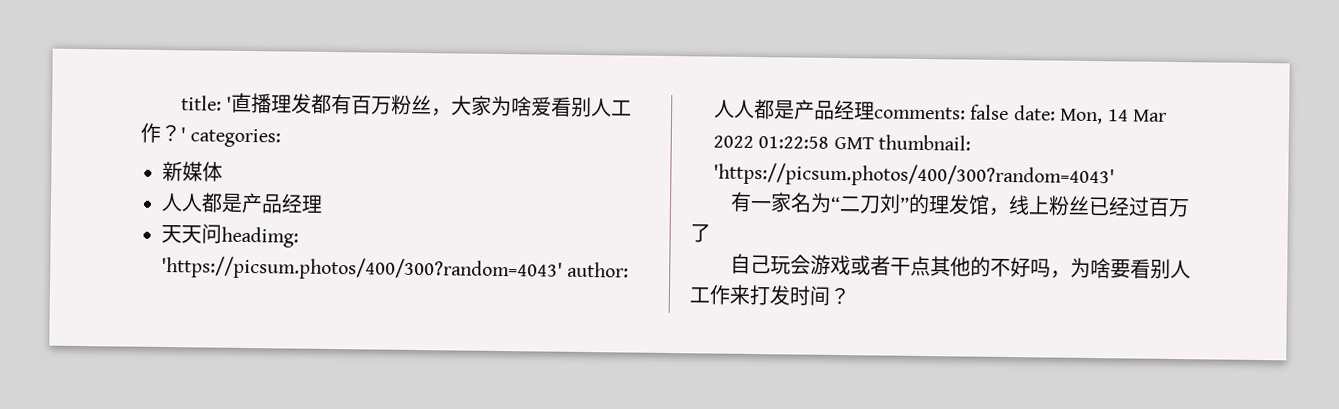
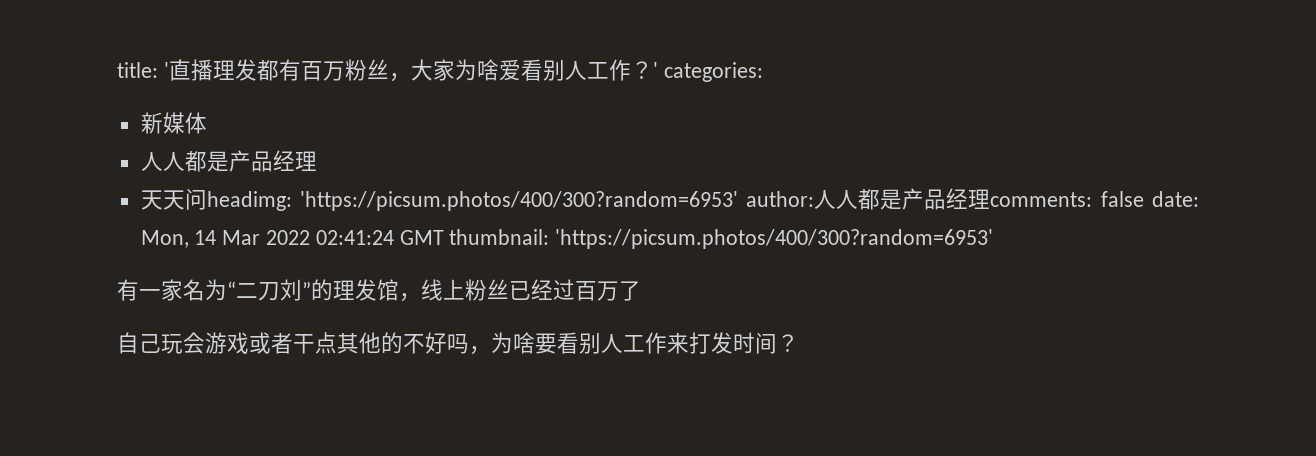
[161,255,563,282] 'https://picsum.photos/400/300?random=4043' -> [299,191,738,211] 'https://picsum.photos/400/300?random=6953'
[758,136,830,149] 01:22:58 -> [315,230,394,245] 02:41:24
[713,162,1115,189] 'https://picsum.photos/400/300?random=4043' -> [555,229,994,249] 'https://picsum.photos/400/300?random=6953'

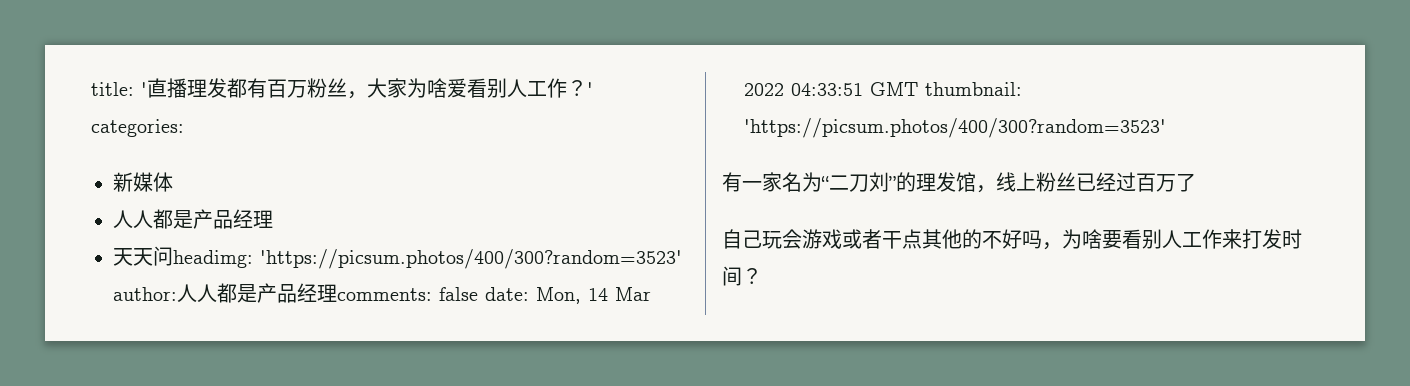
[299,191,738,211] 'https://picsum.photos/400/300?random=6953' -> [260,249,682,269] 'https://picsum.photos/400/300?random=3523'
[315,230,394,245] 02:41:24 -> [791,83,863,96] 04:33:51
[555,229,994,249] 'https://picsum.photos/400/300?random=6953' -> [744,118,1166,138] 'https://picsum.photos/400/300?random=3523'

